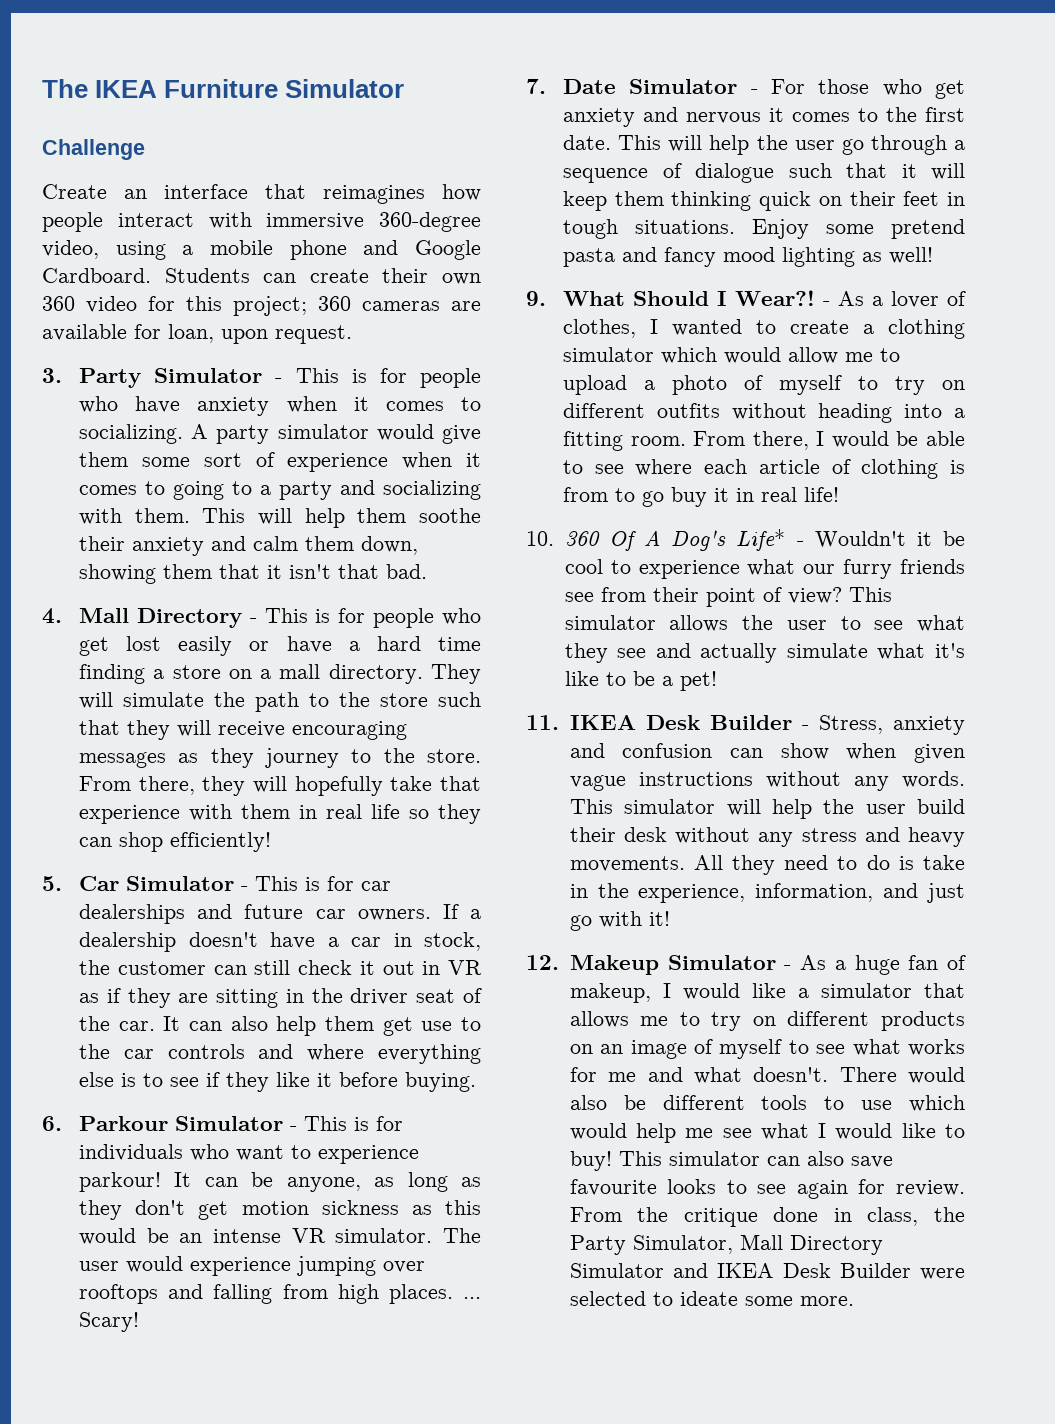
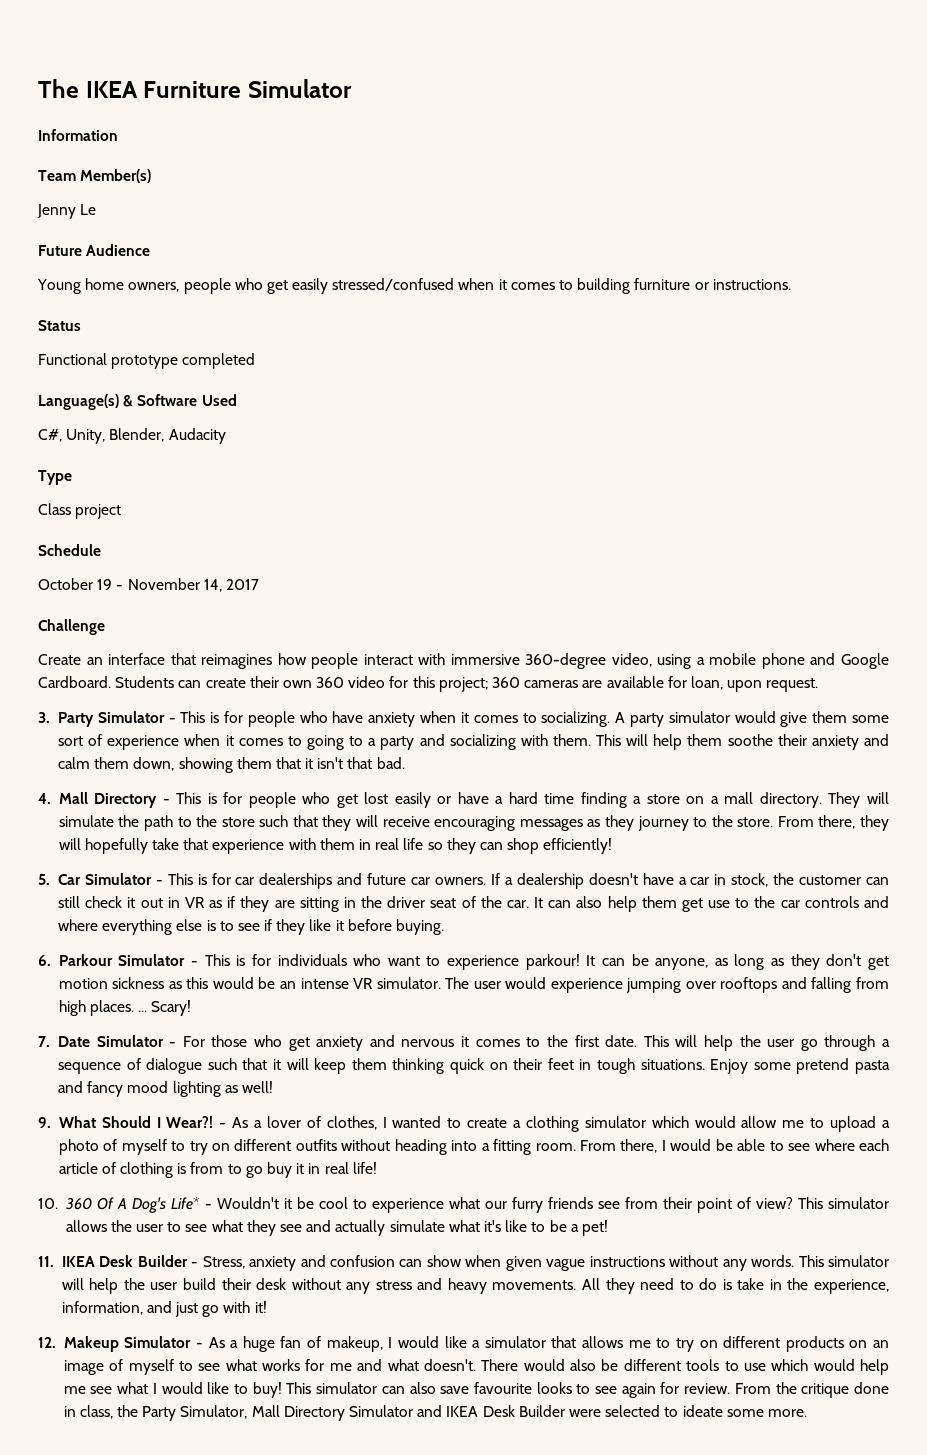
(405, 88) none -> [38,129,118,141] [38,169,152,183] [37,204,97,219] [38,244,151,256] [37,278,791,294] [38,320,81,331] [38,353,256,369] [38,394,237,410] [38,428,226,444] [38,470,72,485] [38,503,122,519] [38,544,101,556] [38,578,259,592] // Information // Team Member(s) // Jenny Le // Future Audience // Young home owners, people who get easily stressed/confused when it comes to building furniture or instructions. // Status // Functional prototype completed // Language(s) & Software Used // C#, Unity, Blender, Audacity // Type // Class project // Schedule // October 19 - November 14, 2017

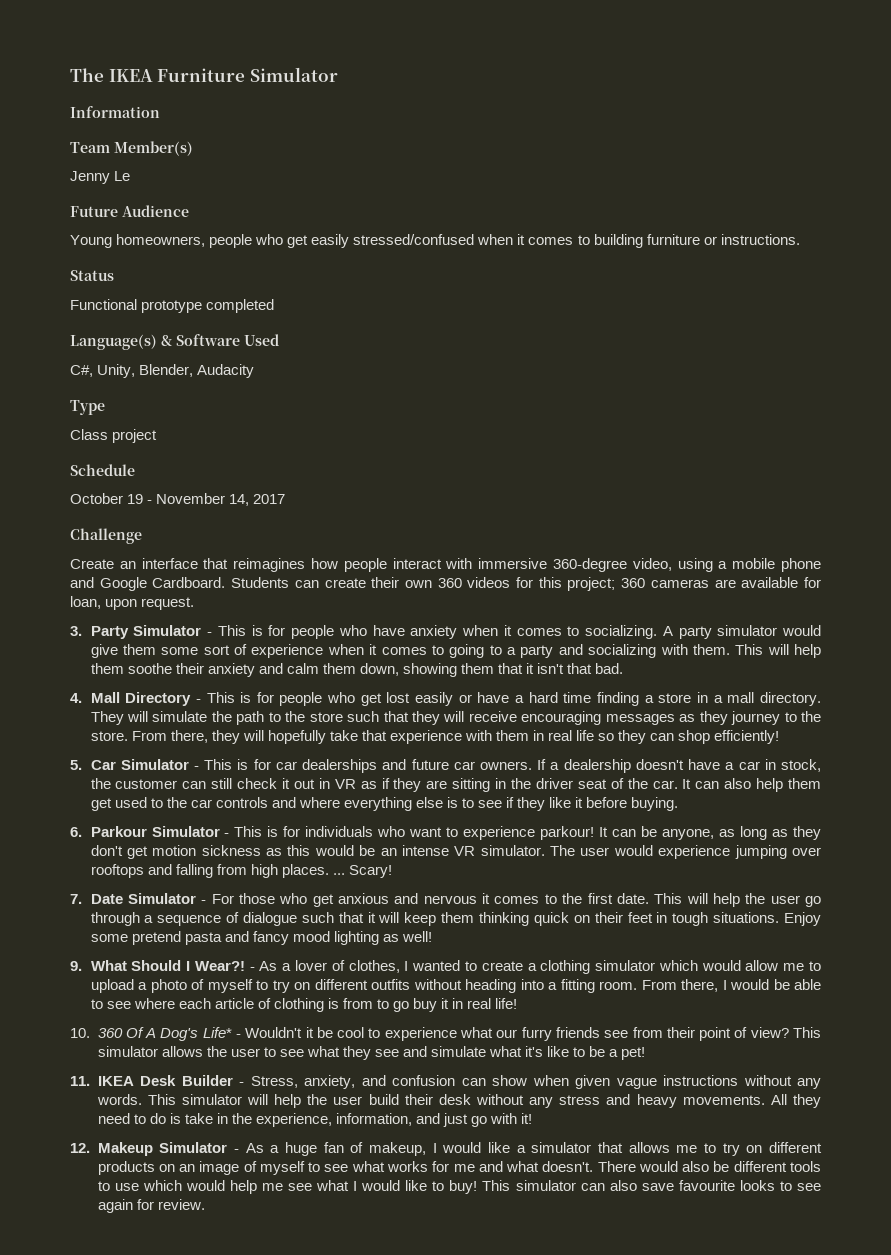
[85,278,180,292] home owners, -> [116,234,206,247] homeowners,
[348,676,386,688] video -> [467,577,511,588] videos
[686,796,705,804] on -> [697,692,709,703] in
[708,900,731,908] use -> [114,797,147,808] used
[316,1036,364,1051] anxiety -> [338,893,390,904] anxious
[335,1220,386,1236] actually -> (427, 1051) none
[249,1256,297,1271] anxiety -> [304,1075,355,1089] anxiety,
[734,1382,889,1398] [63,1405,807,1421] From the critique done in class, the Party Simulator, Mall Directory Simulator and IKEA Desk Builder were selected to ideate some more. -> (205, 1204) none

